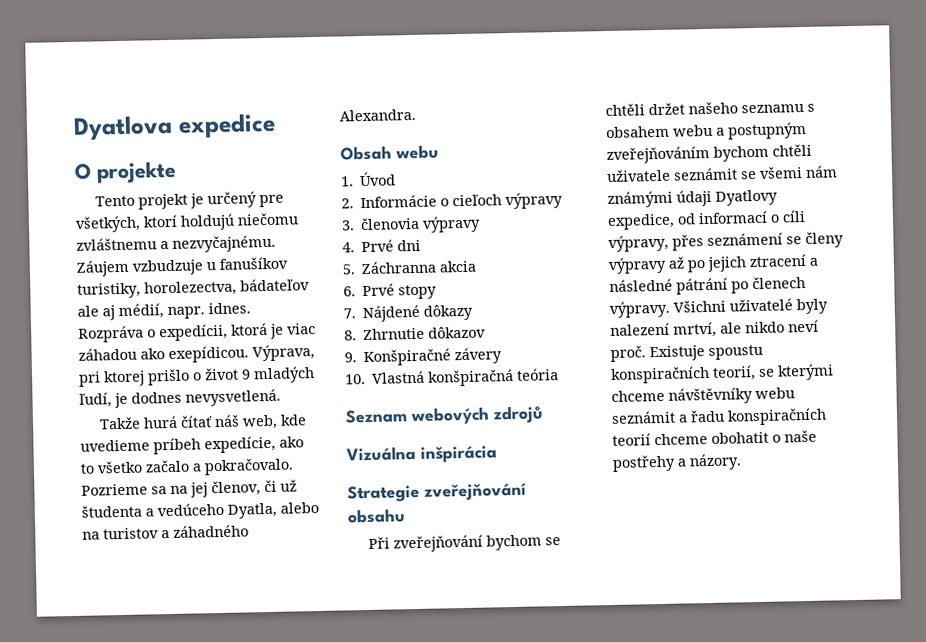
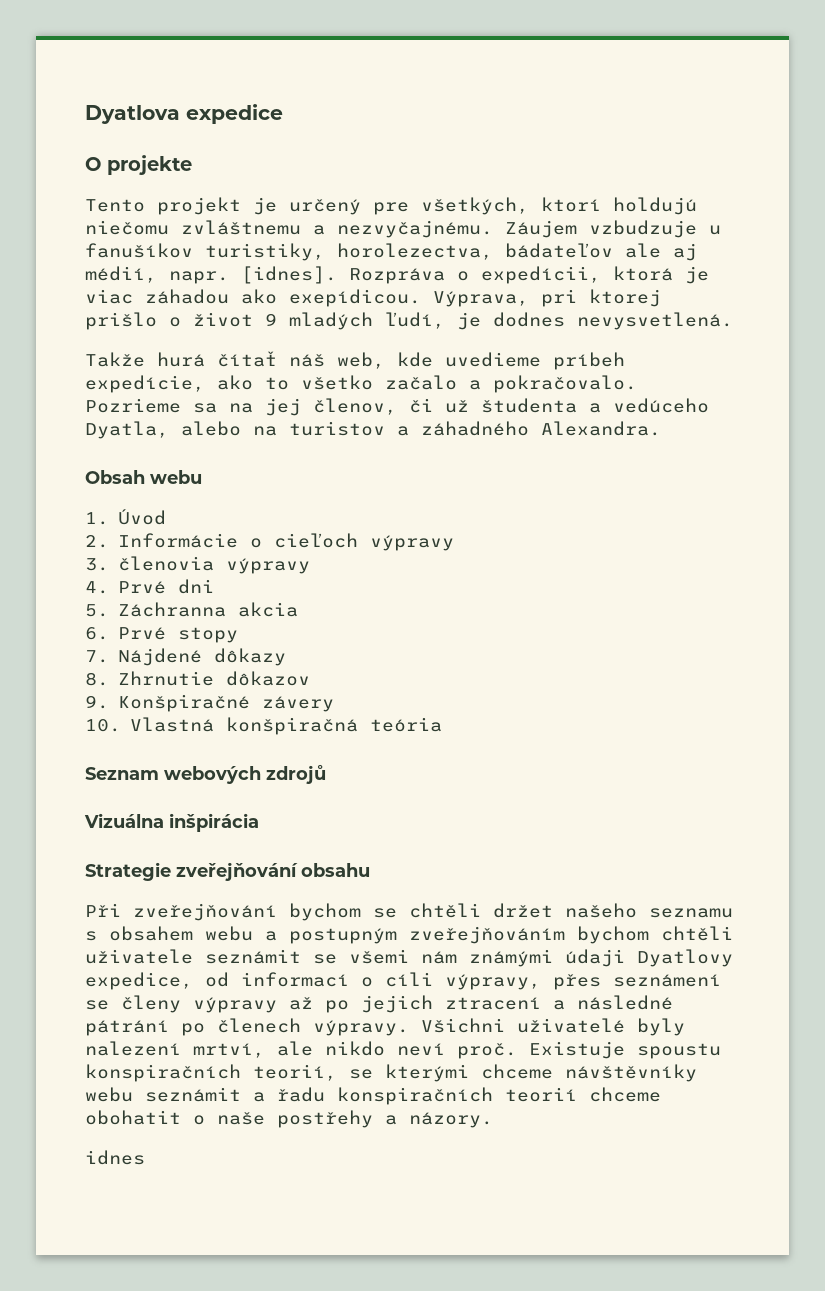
[208,302,251,315] idnes. -> [241,266,337,284] [idnes].
(742, 462) none -> [85,1150,145,1165] // idnes

